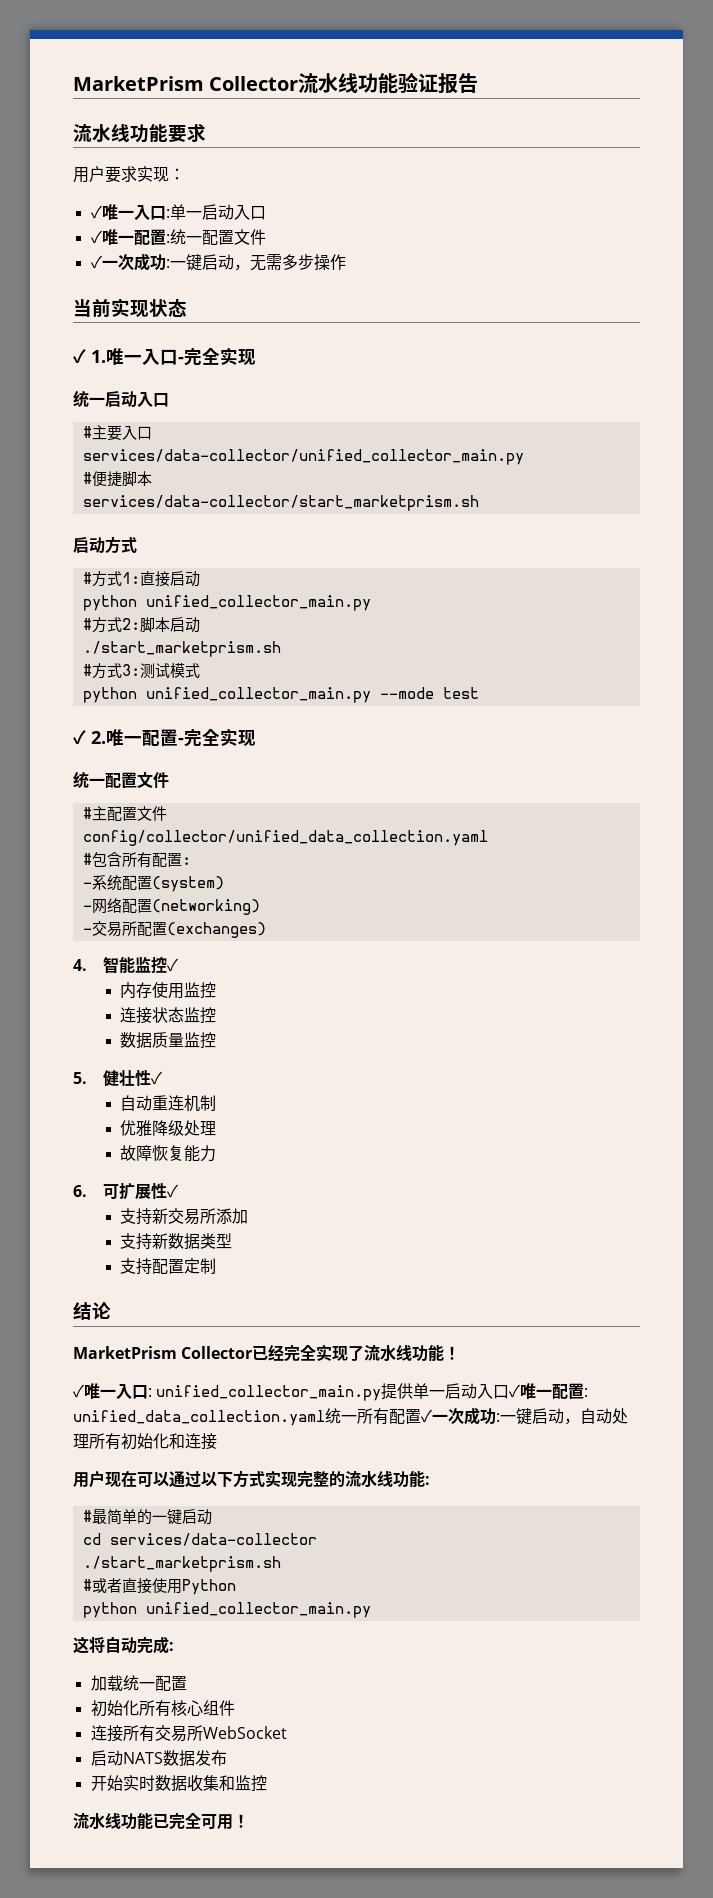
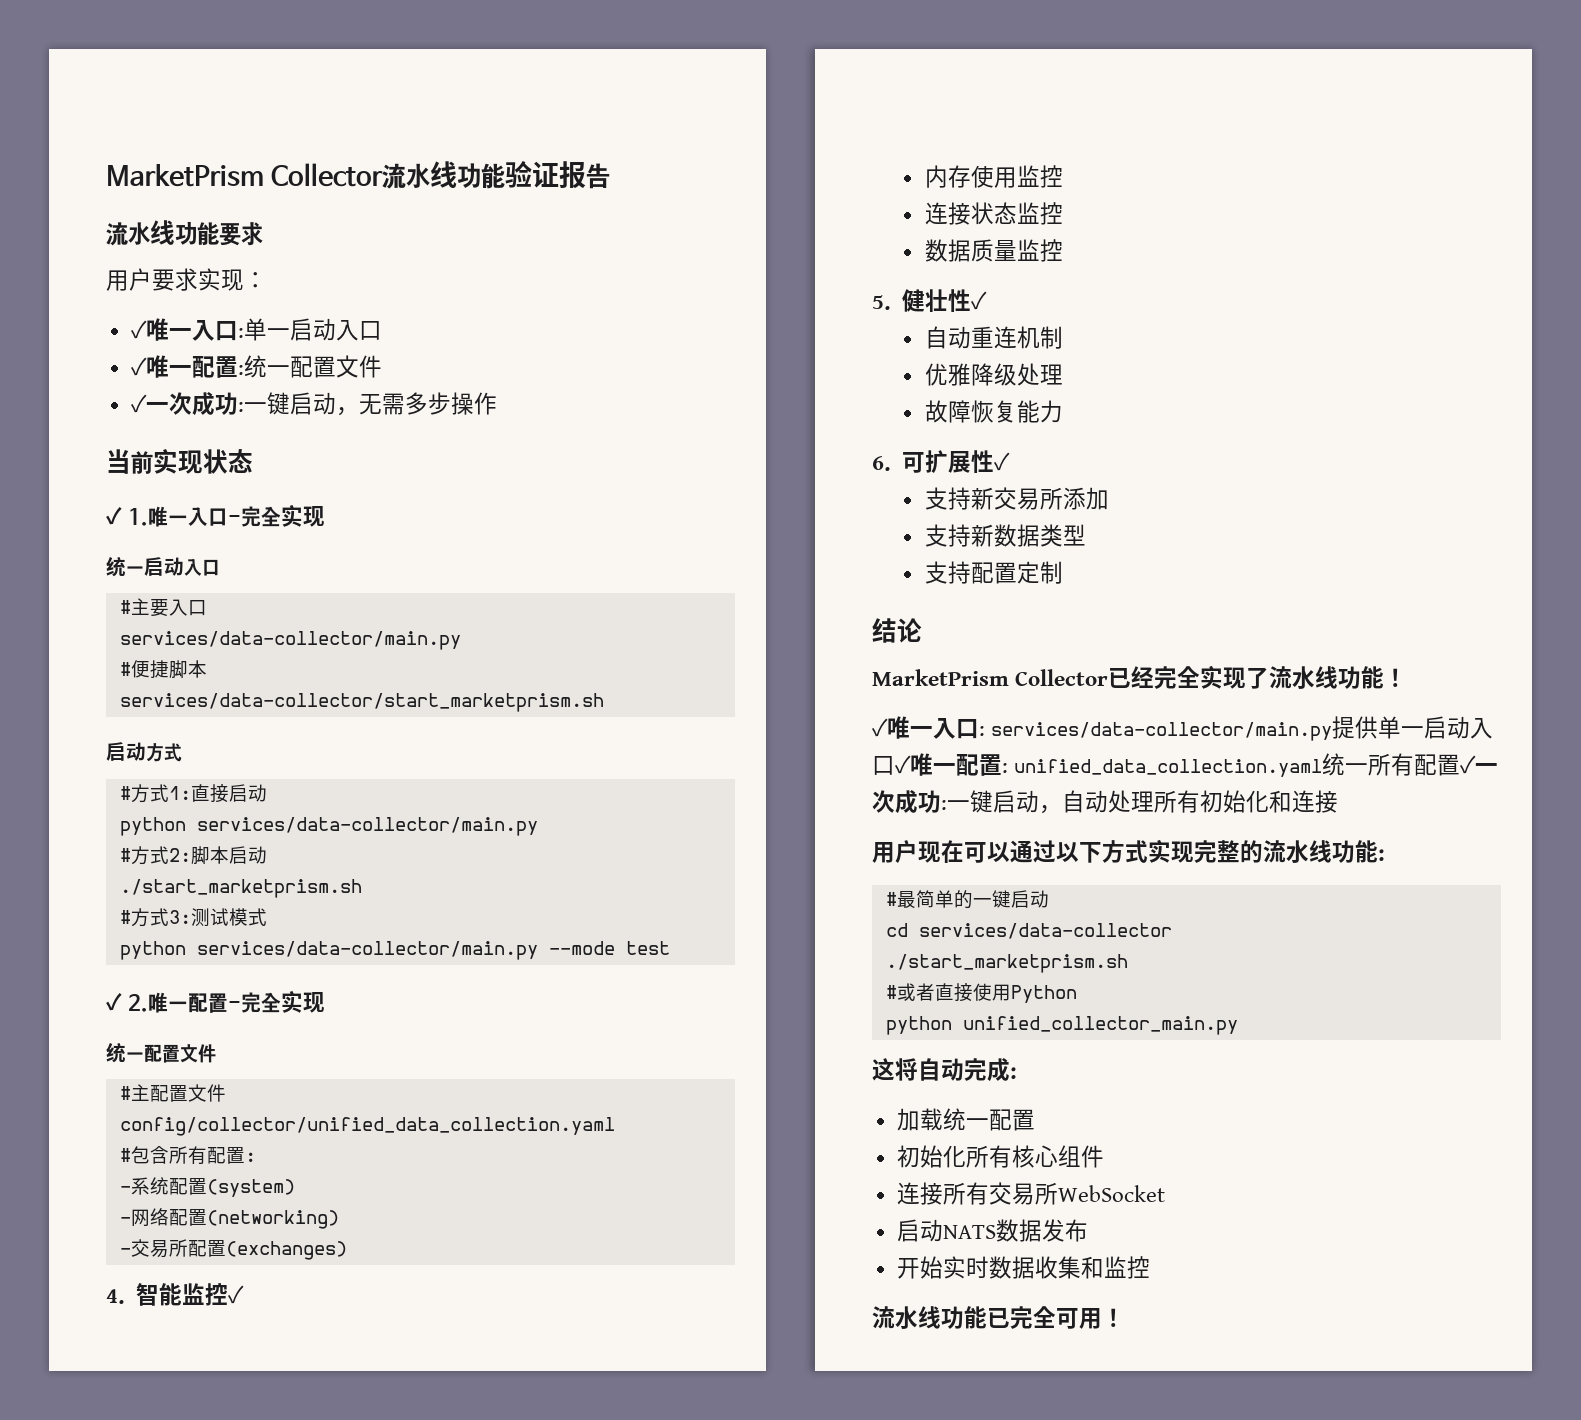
[82,449,524,465] services/data-collector/unified_collector_main.py -> [119,631,461,650] services/data-collector/main.py
[145,595,371,611] unified_collector_main.py -> [196,817,538,836] services/data-collector/main.py
[145,687,371,703] unified_collector_main.py -> [196,941,538,960] services/data-collector/main.py
[156,1385,382,1401] unified_collector_main.py -> [991,722,1333,741] services/data-collector/main.py

